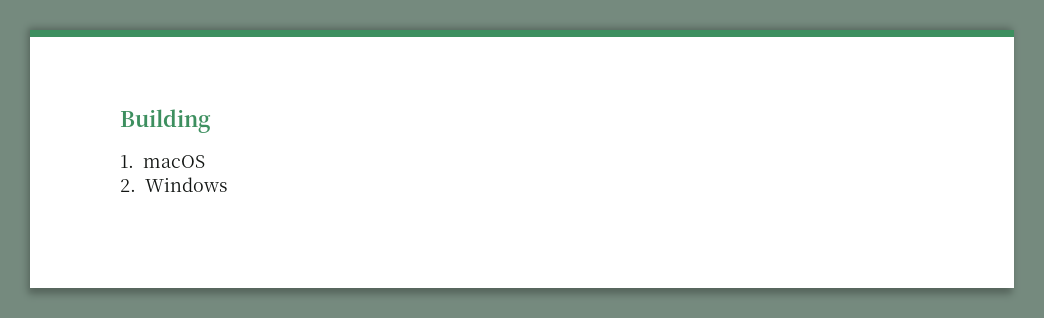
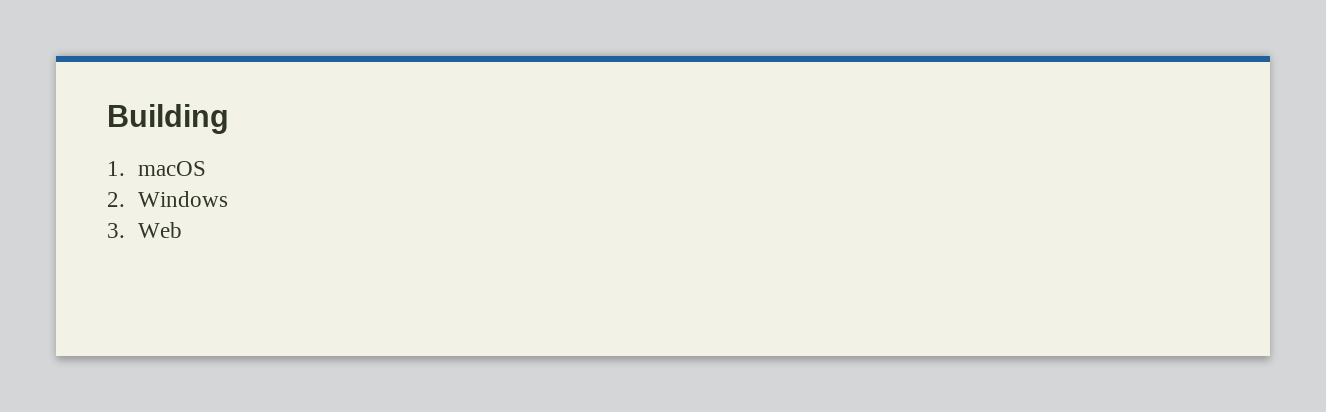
(228, 184) none -> [107,222,183,238] // 3. Web

